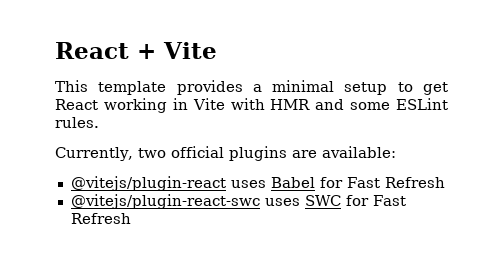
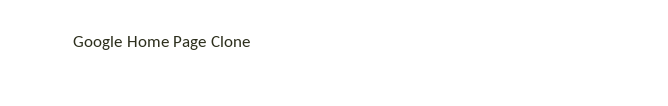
[55,42,217,59] [55,80,448,95] [55,98,448,113] [55,117,99,128] [55,146,396,161] [70,176,445,191] [70,194,406,209] [70,213,131,224] React + Vite // This template provides a minimal setup to get React working in Vite with HMR and some ESLint rules. // Currently, two official plugins are available: // @vitejs/plugin-react uses Babel for Fast Refresh // @vitejs/plugin-react-swc uses SWC for Fast Refresh -> [73,36,250,50] Google Home Page Clone

